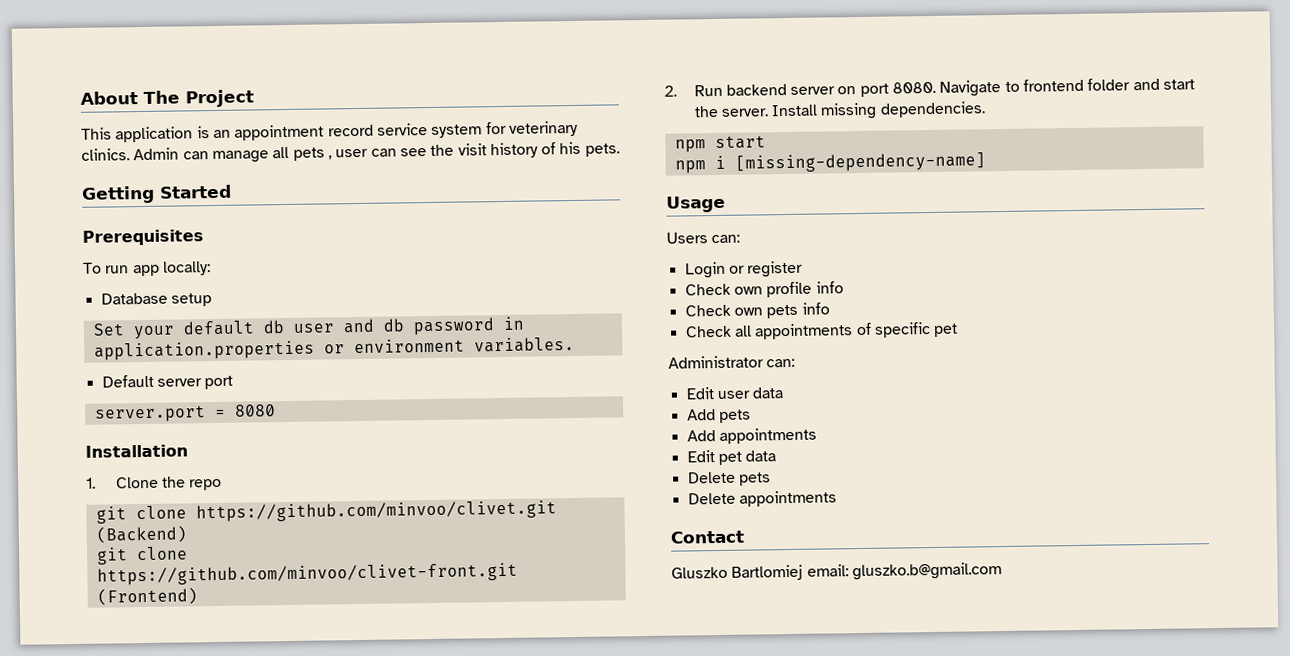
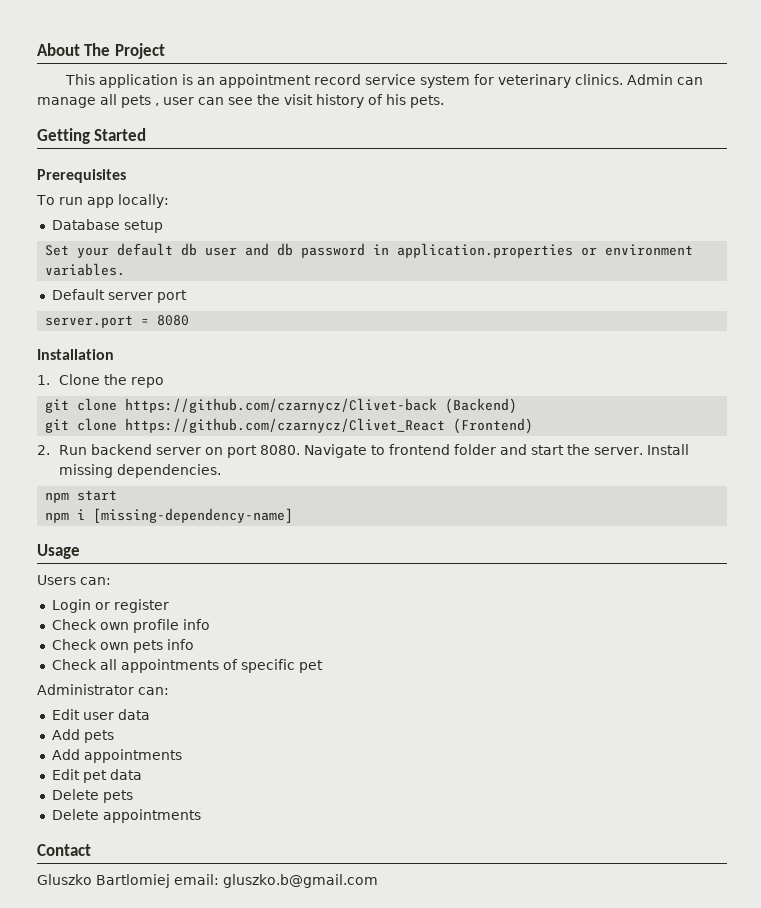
[195,500,557,523] https://github.com/minvoo/clivet.git -> [125,398,438,413] https://github.com/czarnycz/Clivet-back
[96,562,518,586] https://github.com/minvoo/clivet-front.git -> [125,418,446,433] https://github.com/czarnycz/Clivet_React

